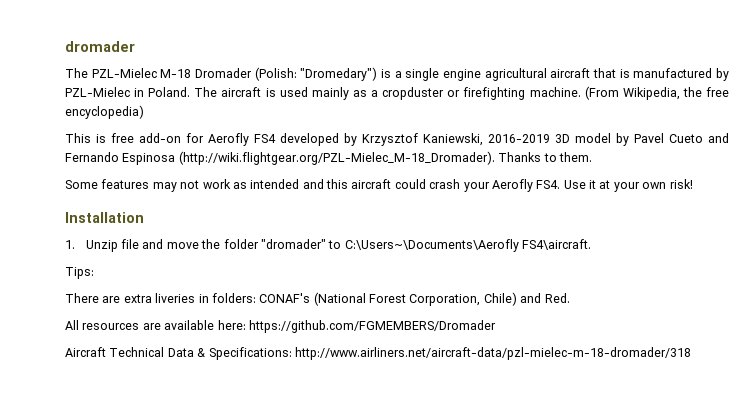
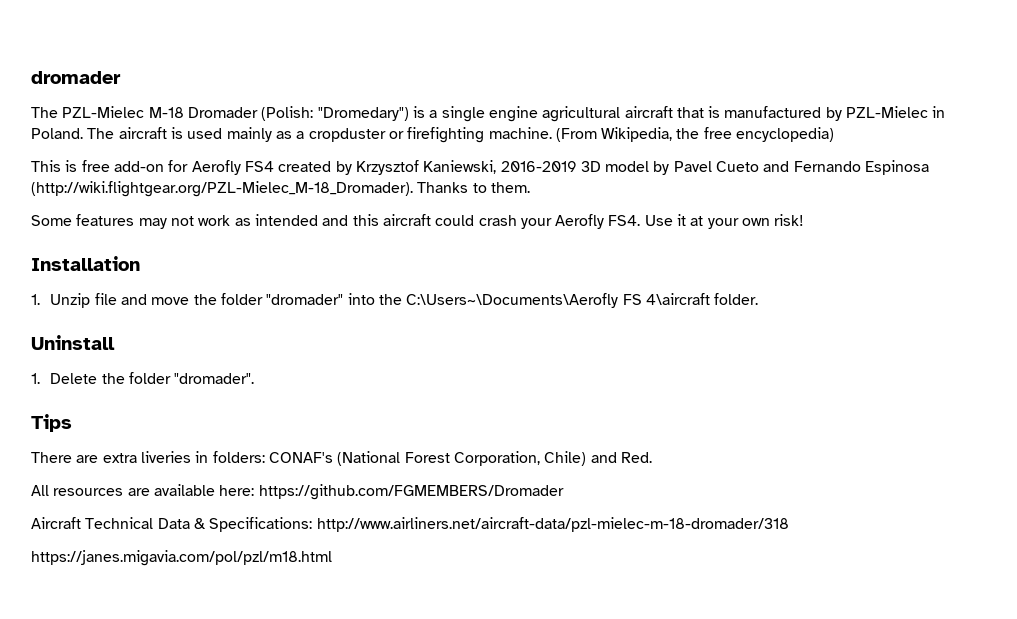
[280,133,339,146] developed -> [278,161,332,172] created
[328,239,592,252] [65,267,94,279] to C:\Users~\Documents\Aerofly FS4\aircraft. // Tips: -> [347,293,759,308] [31,335,115,350] [31,372,255,384] [31,414,72,432] into the C:\Users~\Documents\Aerofly FS 4\aircraft folder. // Uninstall // 1. Delete the folder "dromader". // Tips
(691, 353) none -> [31,550,332,566] // https://janes.migavia.com/pol/pzl/m18.html

